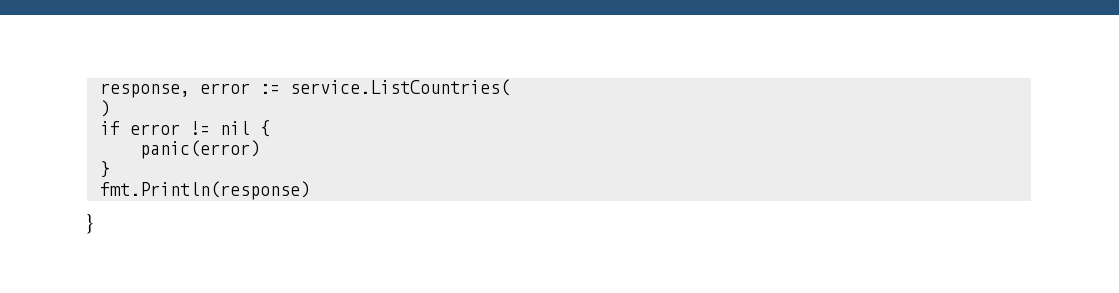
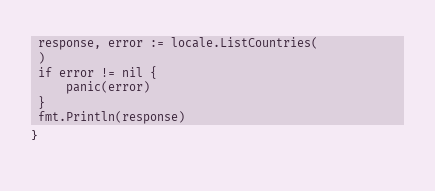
[289,79,510,96] service.ListCountries( -> [170,37,318,49] locale.ListCountries(

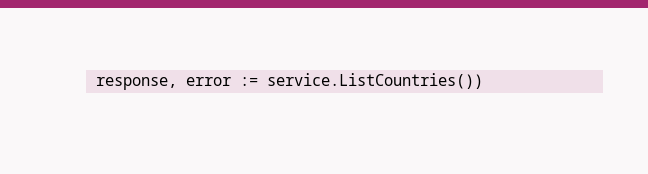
[170,37,318,49] [37,52,45,64] [37,66,157,79] [65,81,150,94] [37,96,45,109] [37,111,185,124] [31,130,38,140] locale.ListCountries( // ) // if error != nil { // panic(error) // } // fmt.Println(response) // } -> [267,73,484,89] service.ListCountries())

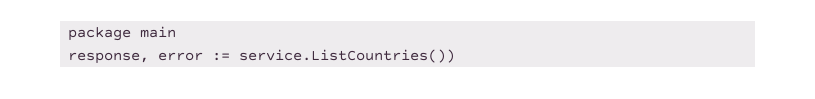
(96, 83) none -> [67,26,176,41] package main //

